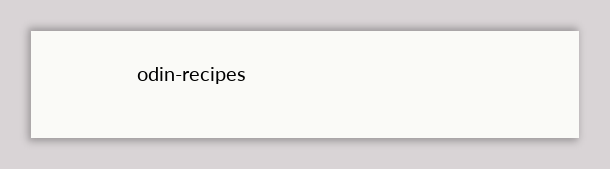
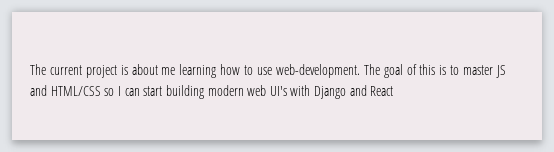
[137,67,246,84] odin-recipes -> [30,64,507,78] [30,85,394,99] The current project is about me learning how to use web-development. The goal of this is to master JS and HTML/CSS so I can start building modern web UI's with Django and React

